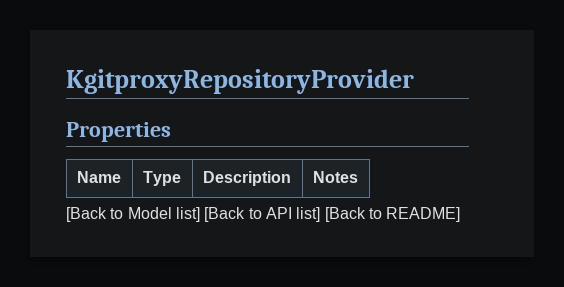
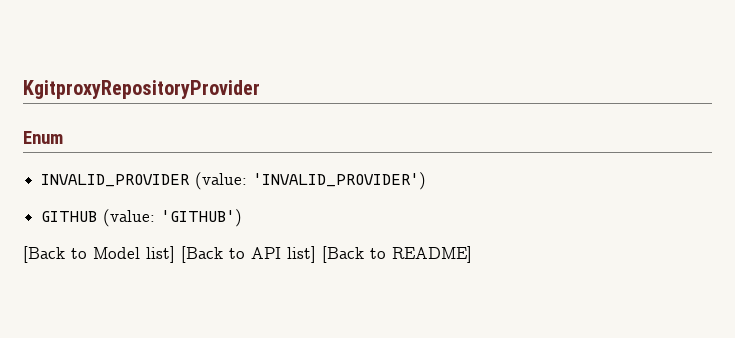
[66,122,171,142] [76,171,121,183] [142,171,181,186] [202,171,291,186] [312,171,358,183] Properties // Name | Type | Description | Notes -> [23,131,63,144] [41,172,427,190] [41,209,243,227] Enum // INVALID_PROVIDER (value: 'INVALID_PROVIDER') // GITHUB (value: 'GITHUB')

